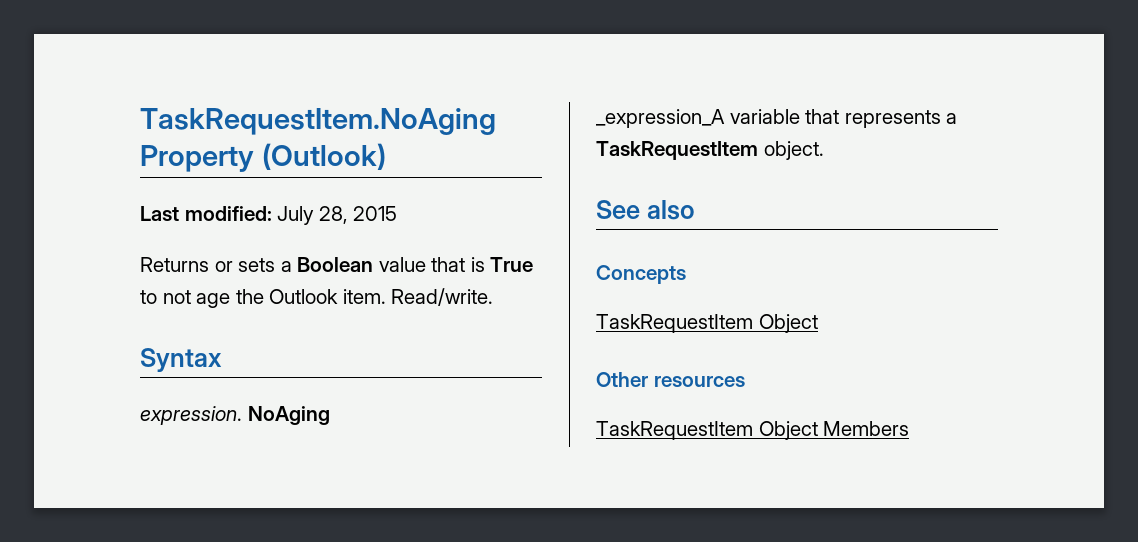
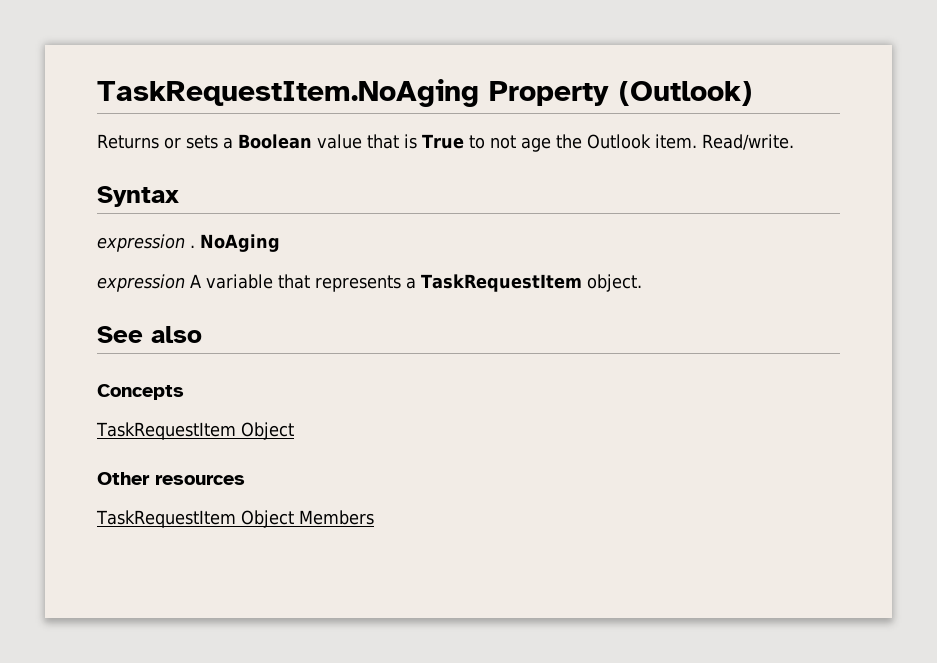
[140,206,398,225] // Last modified: July 28, 2015 -> (752, 93) none
[140,406,242,425] expression. -> [97,234,195,252] expression .
[596,109,725,128] _expression_A -> [97,274,201,292] expression A

